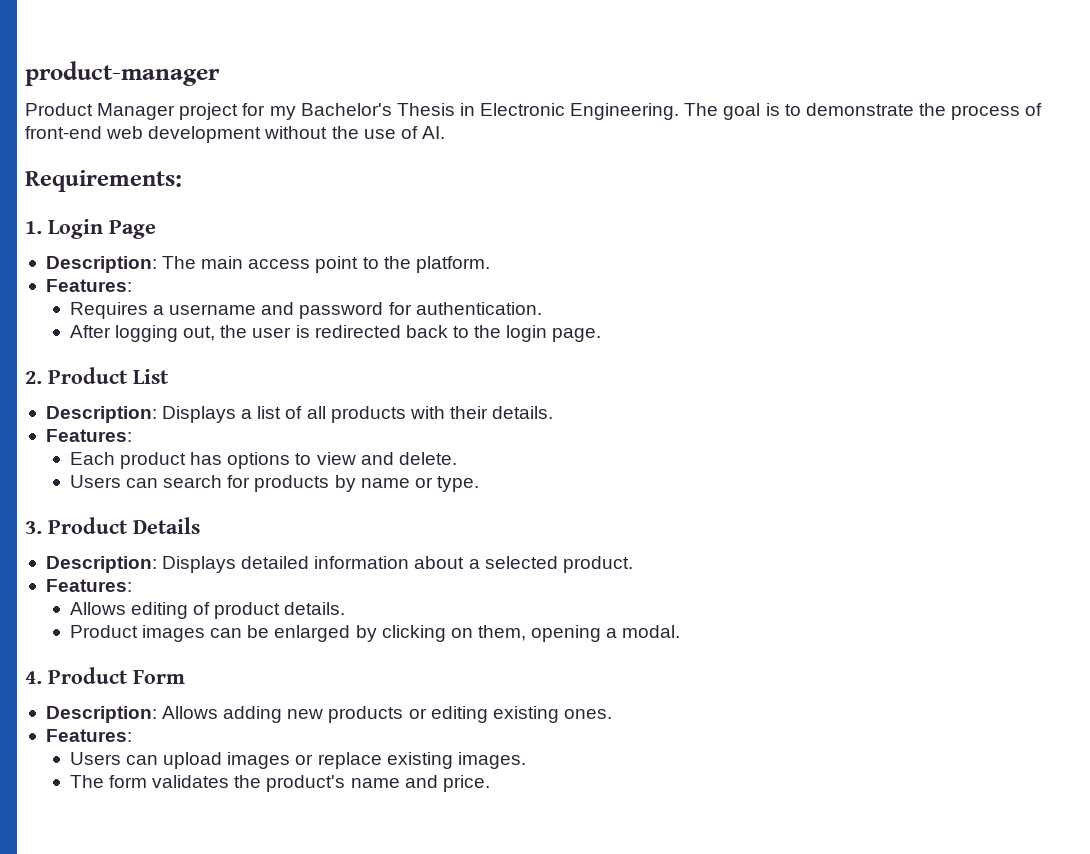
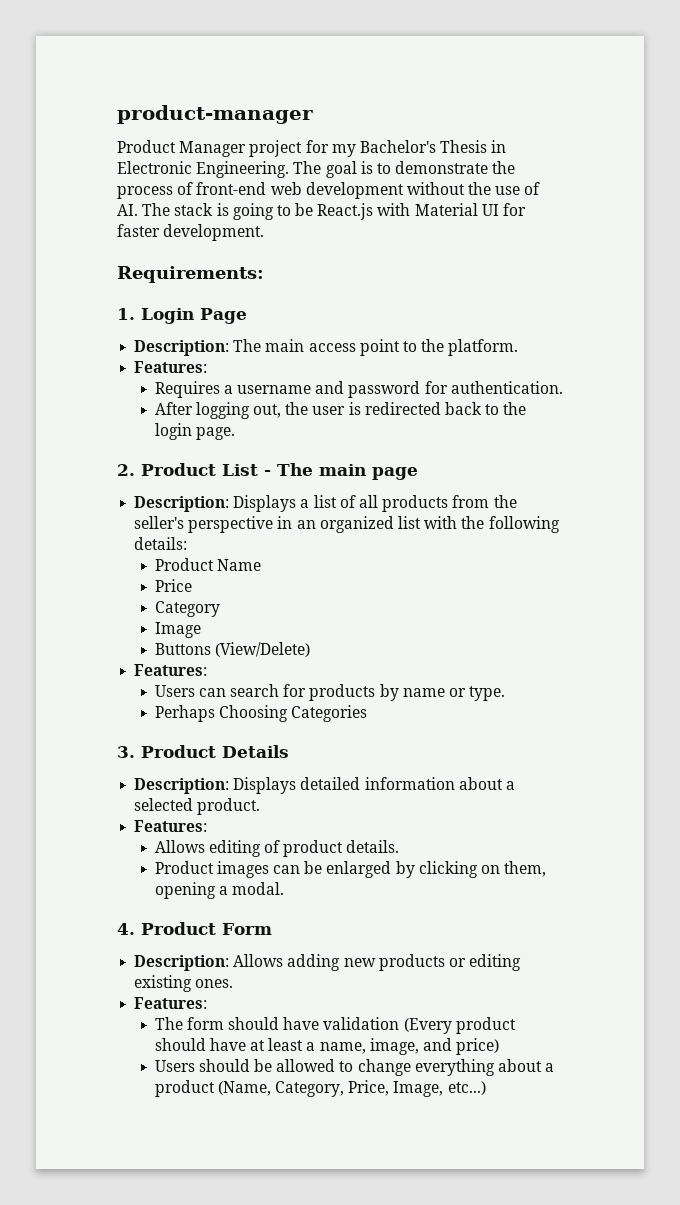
(445, 132) none -> [142,203,527,220] [117,224,265,241] The stack is going to be React.js with Material UI for faster development.
(169, 376) none -> [264,463,418,480] - The main page
[409,406,554,419] [45,429,132,442] [69,452,457,469] with their details. // Features: // Each product has options to view and delete. -> [452,495,517,508] [134,516,560,533] [134,537,188,550] [154,558,261,571] [154,579,192,592] [154,601,220,617] [154,622,201,638] [154,642,310,657] [134,664,208,676] from the seller's perspective in an organized list with the following details: // Product Name // Price // Category // Image // Buttons (View/Delete) // Features:
(479, 484) none -> [154,705,368,722] // Perhaps Choosing Categories
[69,752,526,769] [69,775,490,792] Users can upload images or replace existing images. // The form validates the product's name and price. -> [154,1017,516,1034] [154,1038,500,1055] [154,1059,555,1076] [154,1080,486,1097] The form should have validation (Every product should have at least a name, image, and price) // Users should be allowed to change everything about a product (Name, Category, Price, Image, etc...)

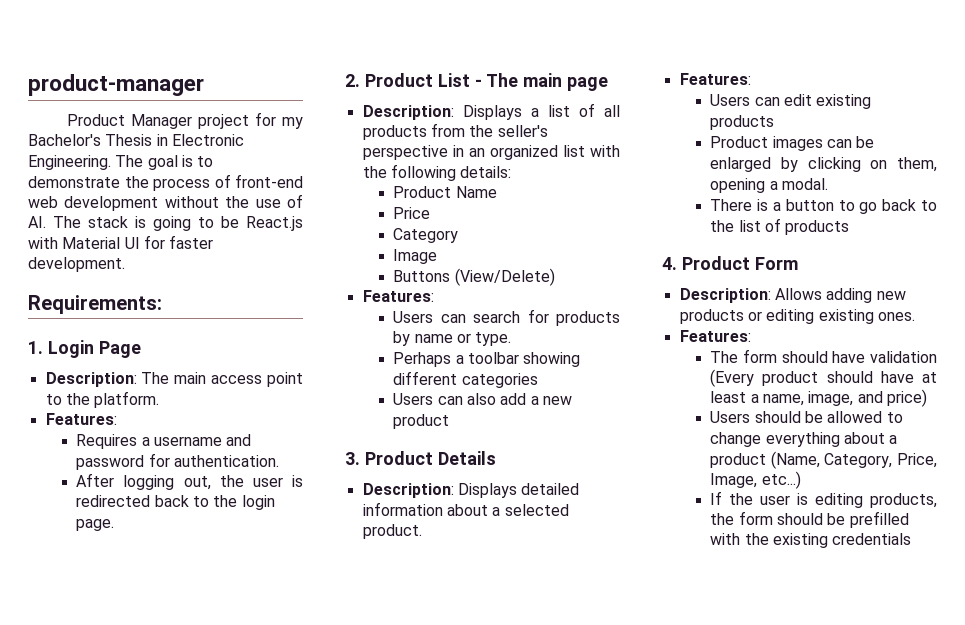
[218,705,368,722] Choosing Categories -> [455,352,581,367] [393,371,538,388] [393,393,572,405] [393,414,450,429] a toolbar showing different categories // Users can also add a new product
[154,840,400,857] Allows editing of product details. -> [710,94,872,109] [710,115,775,130] Users can edit existing products
(285, 888) none -> [710,199,937,214] [710,218,850,235] // There is a button to go back to the list of products
(486, 1088) none -> [710,491,937,508] [710,511,909,528] [710,533,912,548] // If the user is editing products, the form should be prefilled with the existing credentials

